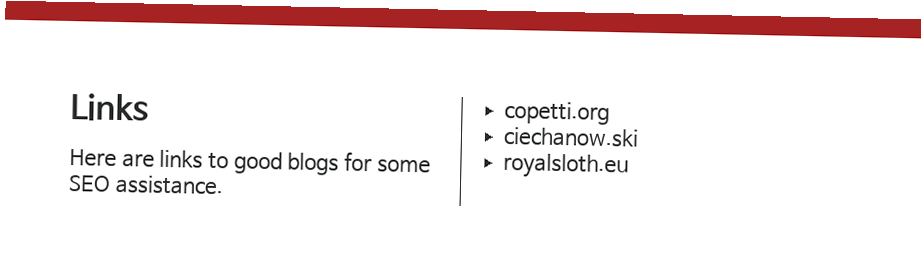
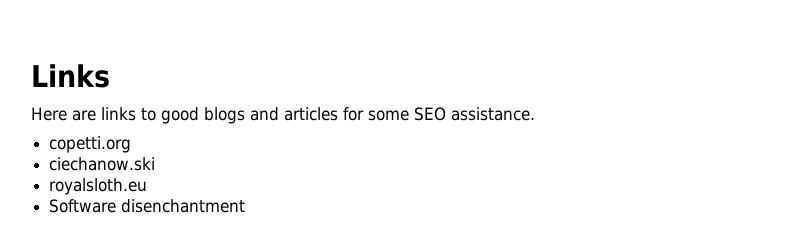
(340, 164) none -> [250,107,338,121] and articles
(630, 166) none -> [49,199,246,213] // Software disenchantment

